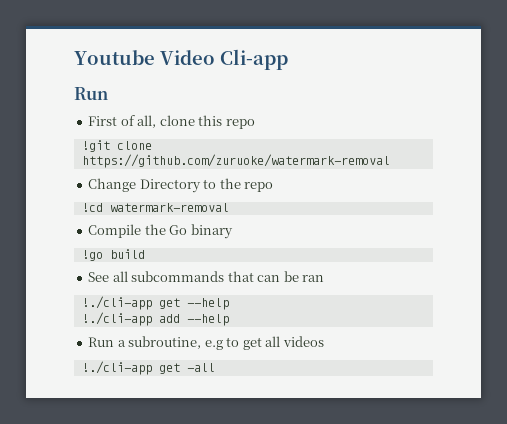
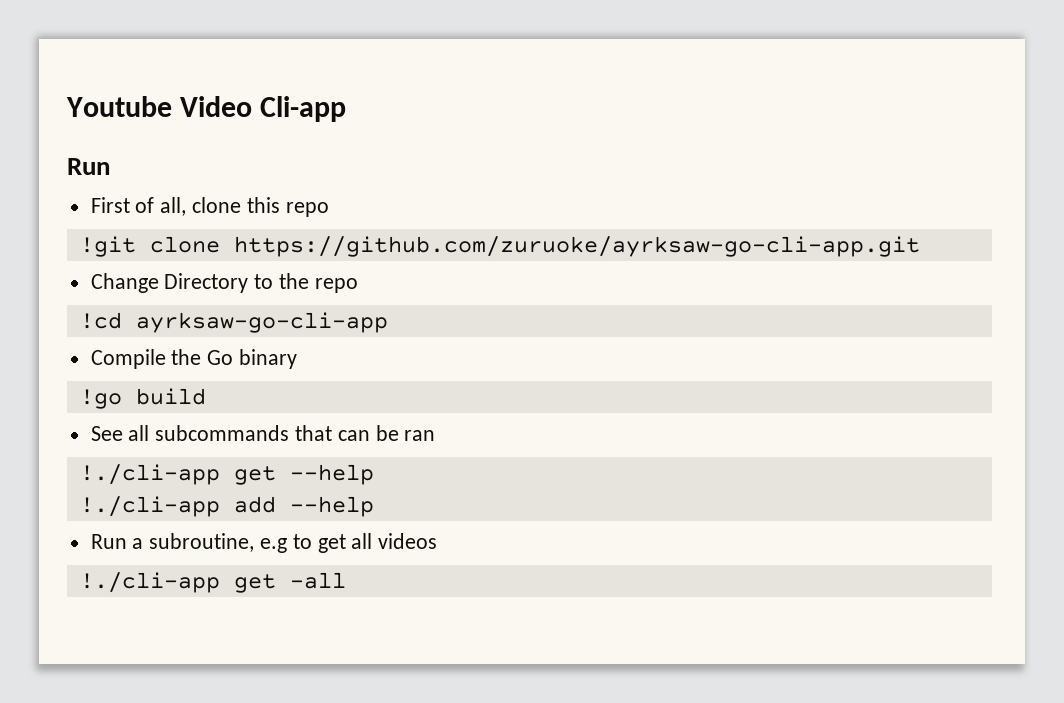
[81,154,390,168] https://github.com/zuruoke/watermark-removal -> [233,236,920,257] https://github.com/zuruoke/ayrksaw-go-cli-app.git
[109,203,229,212] watermark-removal -> [135,312,388,333] ayrksaw-go-cli-app

